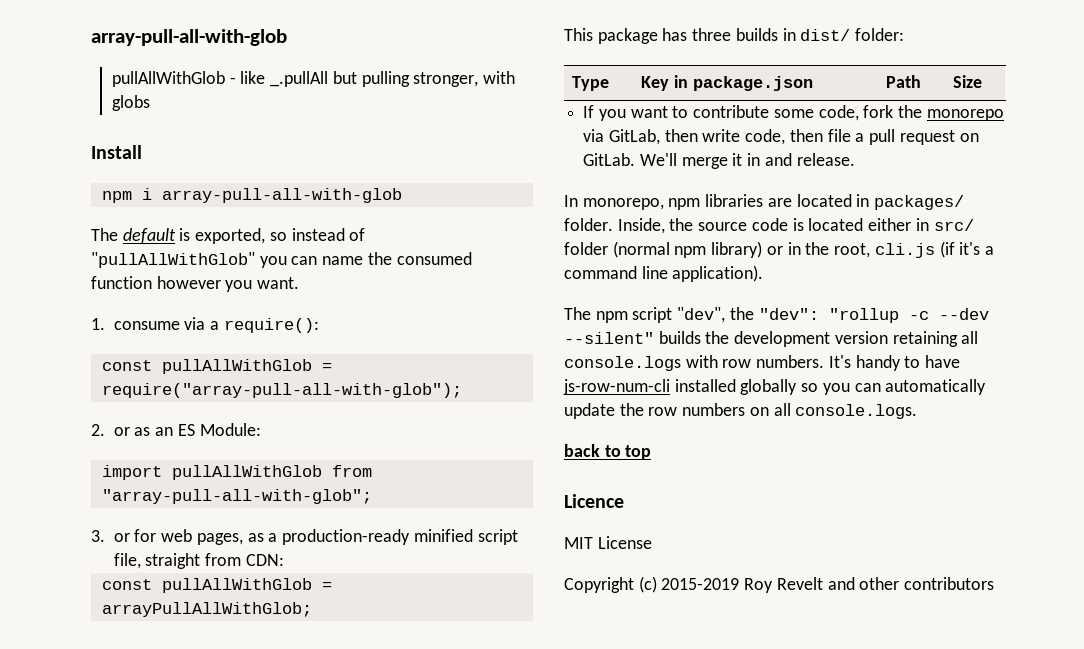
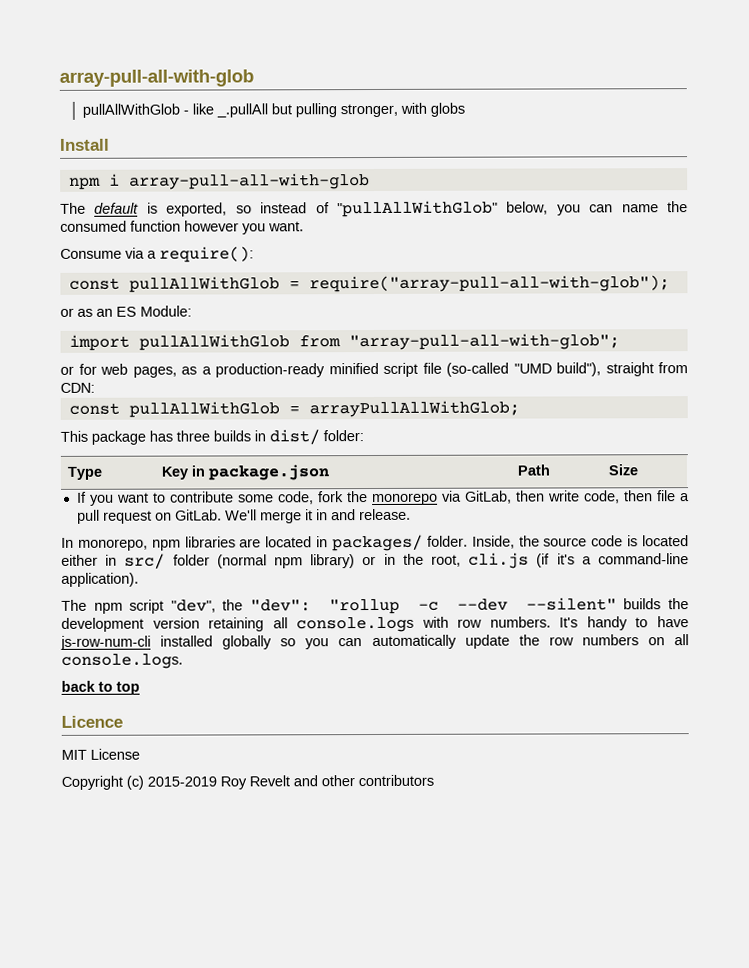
(255, 260) none -> [506,201,549,215] below,
[91,318,180,330] 1. consume -> [60,248,122,259] Consume
[91,424,105,436] 2. -> (670, 284) none
[91,530,105,542] 3. -> (620, 342) none
[113,553,141,569] file, -> [422,362,601,377] file (so-called "UMD build"),
[564,266,668,279] command line -> [598,553,689,565] command-line

